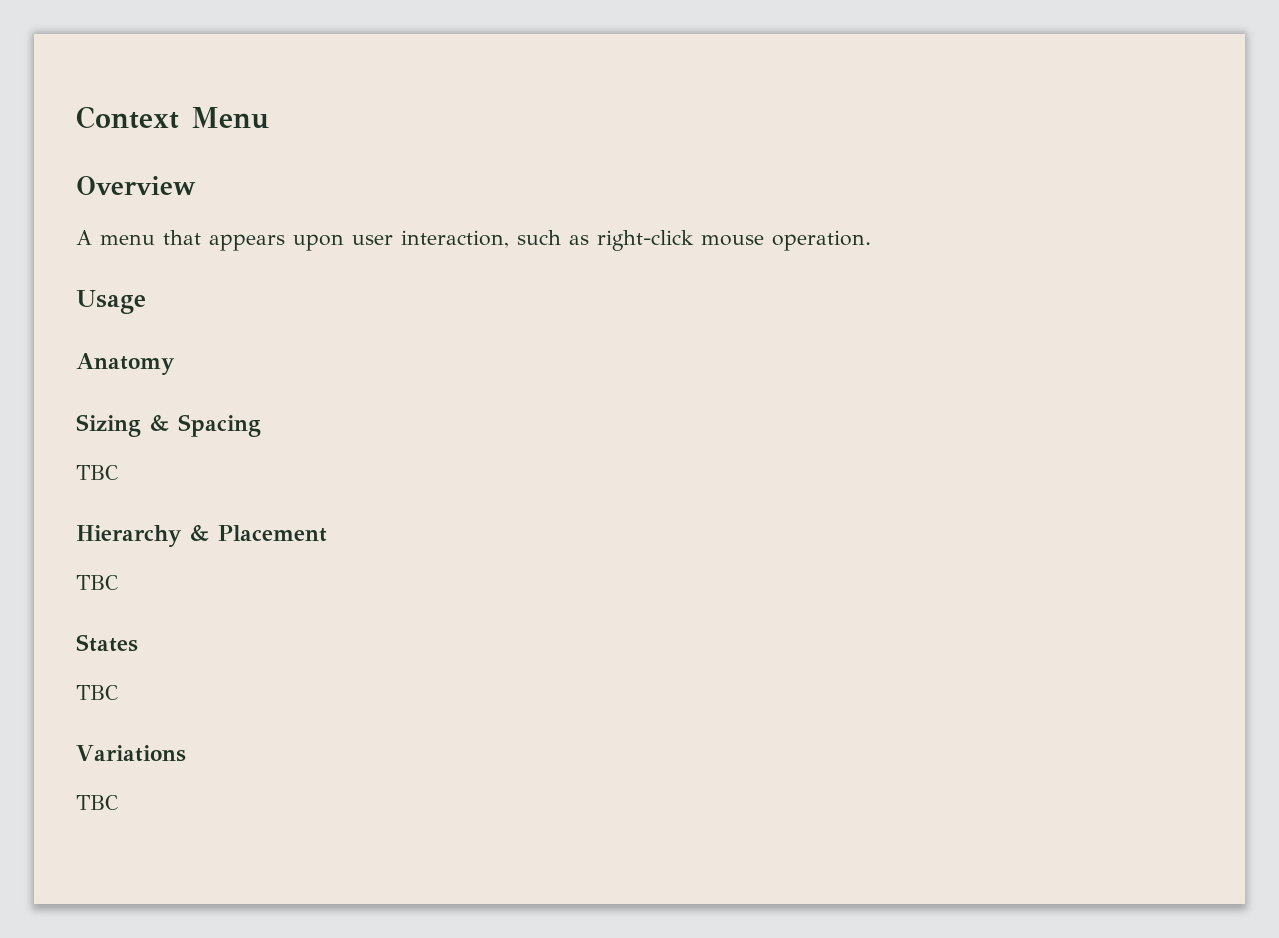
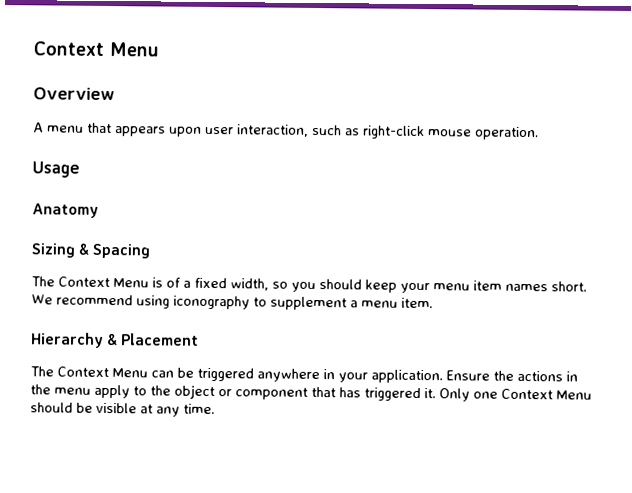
[76,465,118,480] [76,525,327,547] [76,575,118,590] [76,634,138,652] [76,685,118,700] [76,745,186,762] [76,795,118,810] TBC // Hierarchy & Placement // TBC // States // TBC // Variations // TBC -> [31,276,587,294] [31,294,433,311] [31,332,200,348] [30,366,578,384] [30,384,592,402] [30,402,215,417] The Context Menu is of a fixed width, so you should keep your menu item names short. We recommend using iconography to supplement a menu item. // Hierarchy & Placement // The Context Menu can be triggered anywhere in your application. Ensure the actions in the menu apply to the object or component that has triggered it. Only one Context Menu should be visible at any time.

